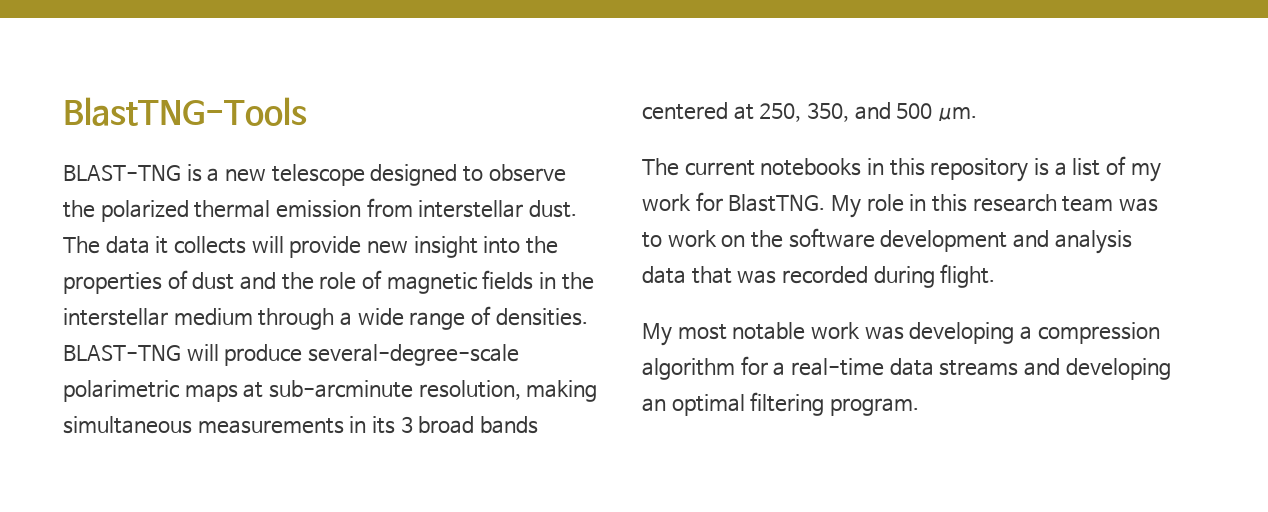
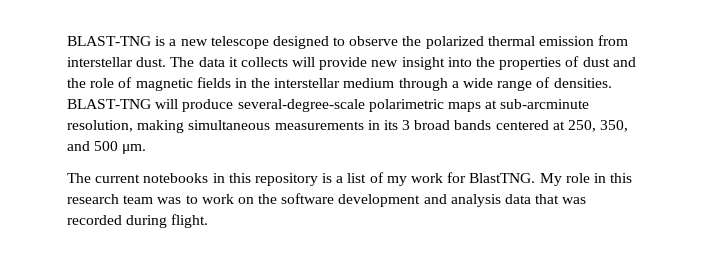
[63,97,307,126] BlastTNG-Tools // -> (67, 41) none
[642,322,1160,346] [642,356,1171,380] [642,392,919,416] // My most notable work was developing a compression algorithm for a real-time data streams and developing an optimal filtering program. -> (209, 221) none

